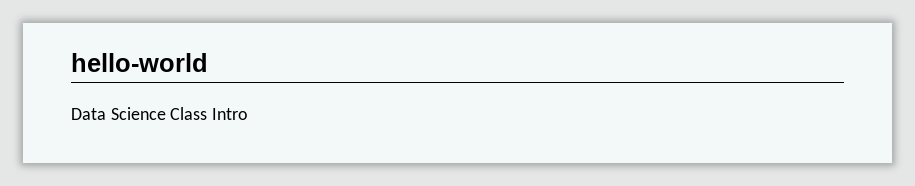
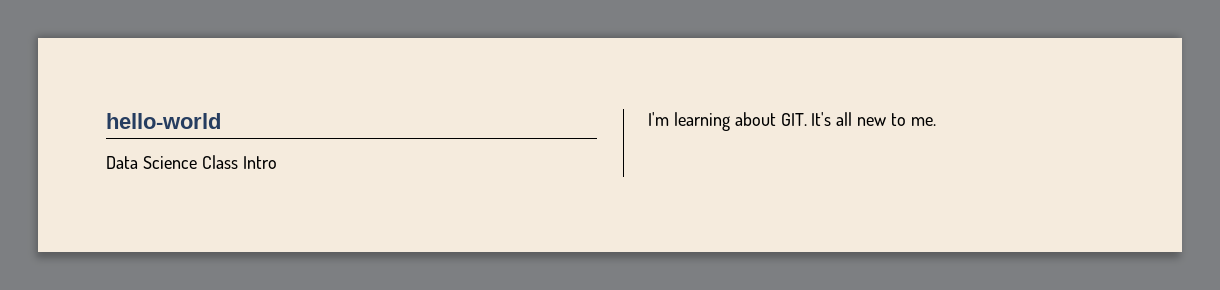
(249, 114) none -> [648,112,936,131] // I'm learning about GIT. It's all new to me.

